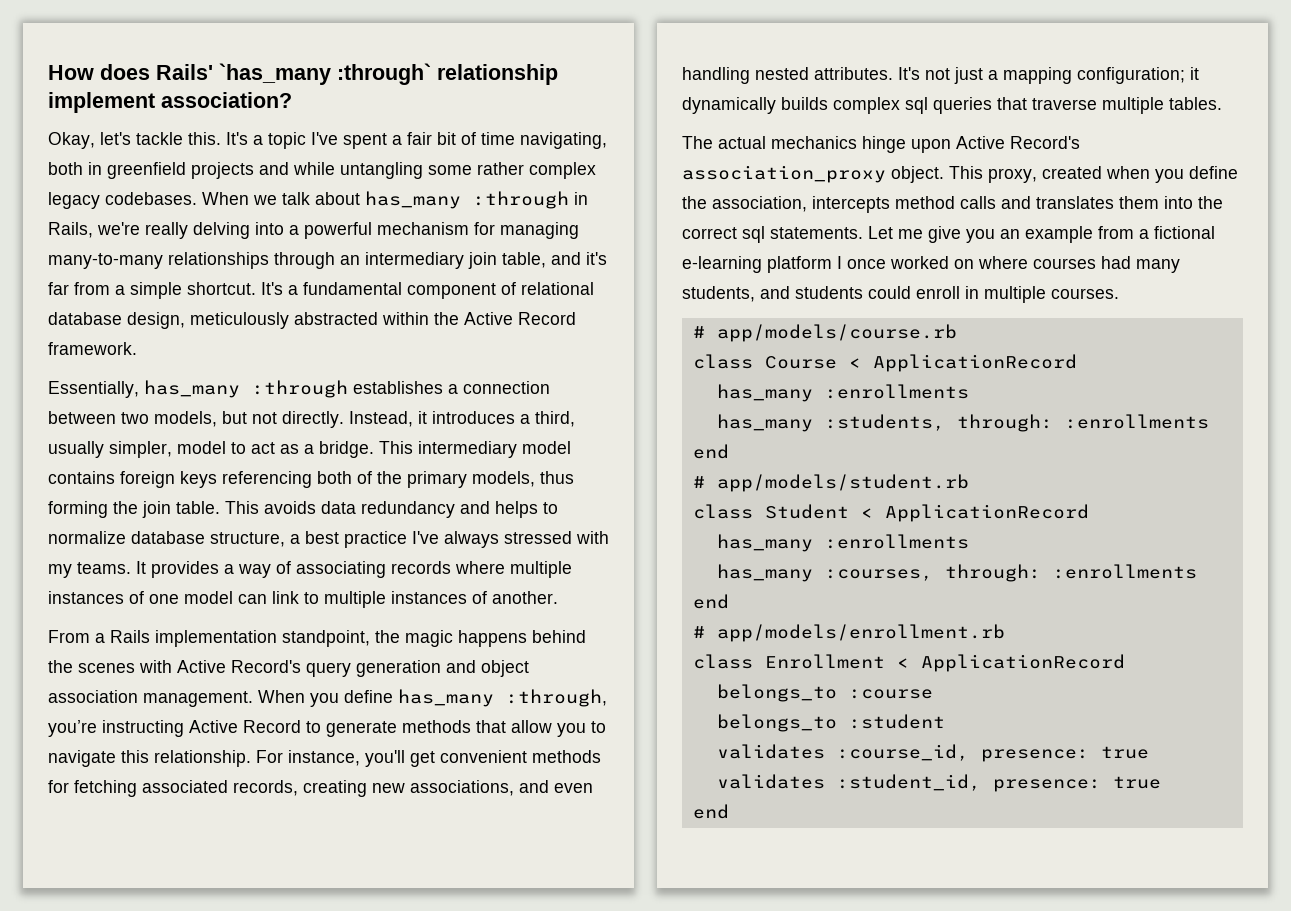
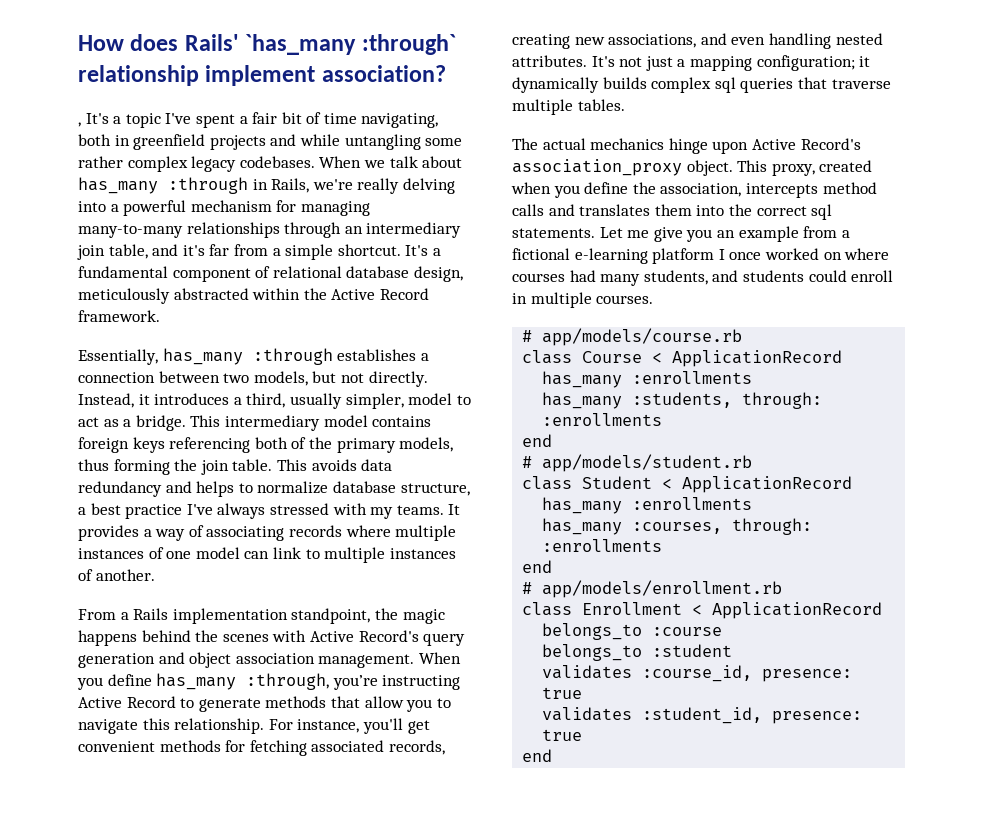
[48,132,221,149] Okay, let's tackle this. -> [78,122,81,127] ,

